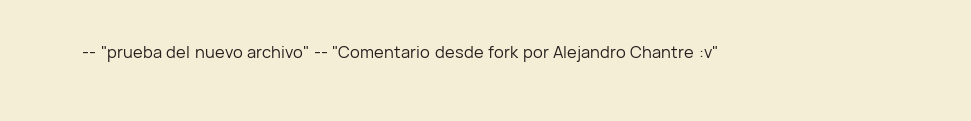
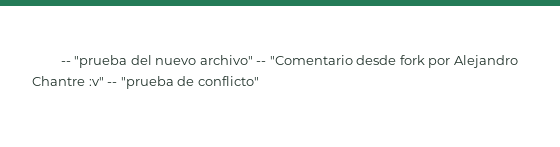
(718, 52) none -> [107,76,259,89] -- "prueba de conflicto"

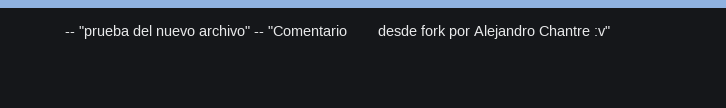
[107,76,259,89] -- "prueba de conflicto" -> (610, 31) none

